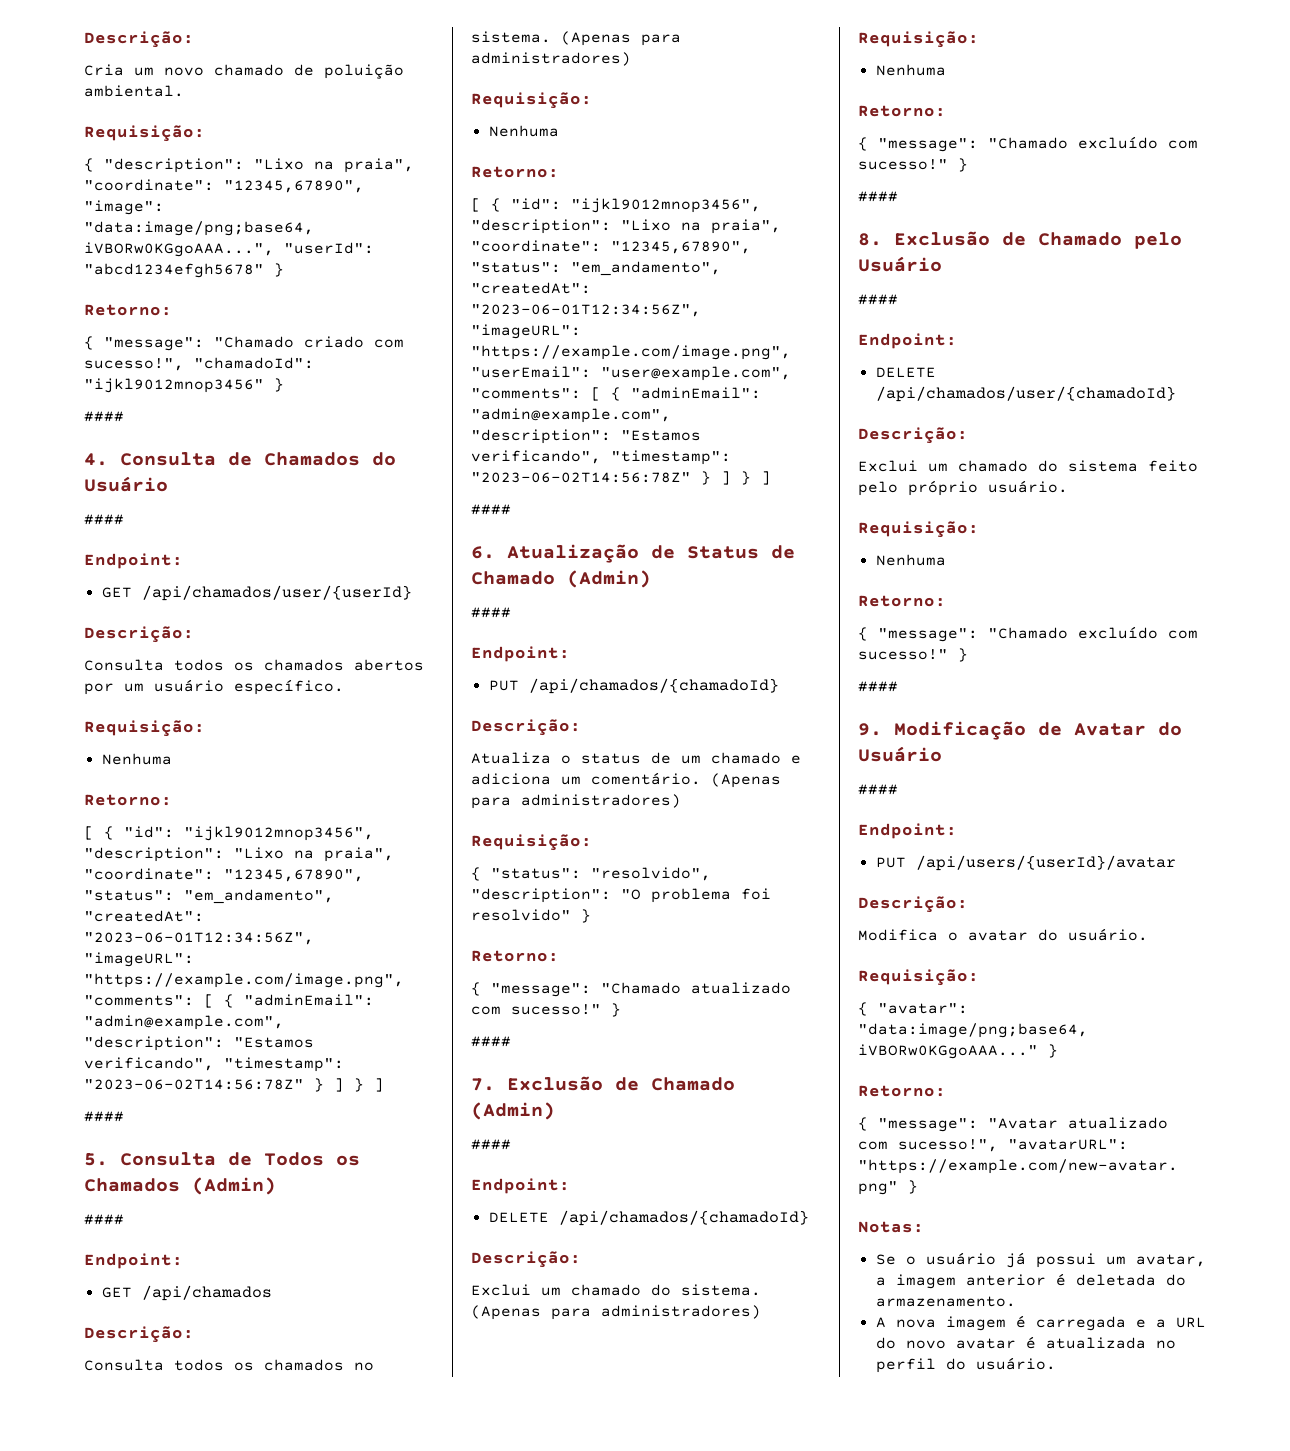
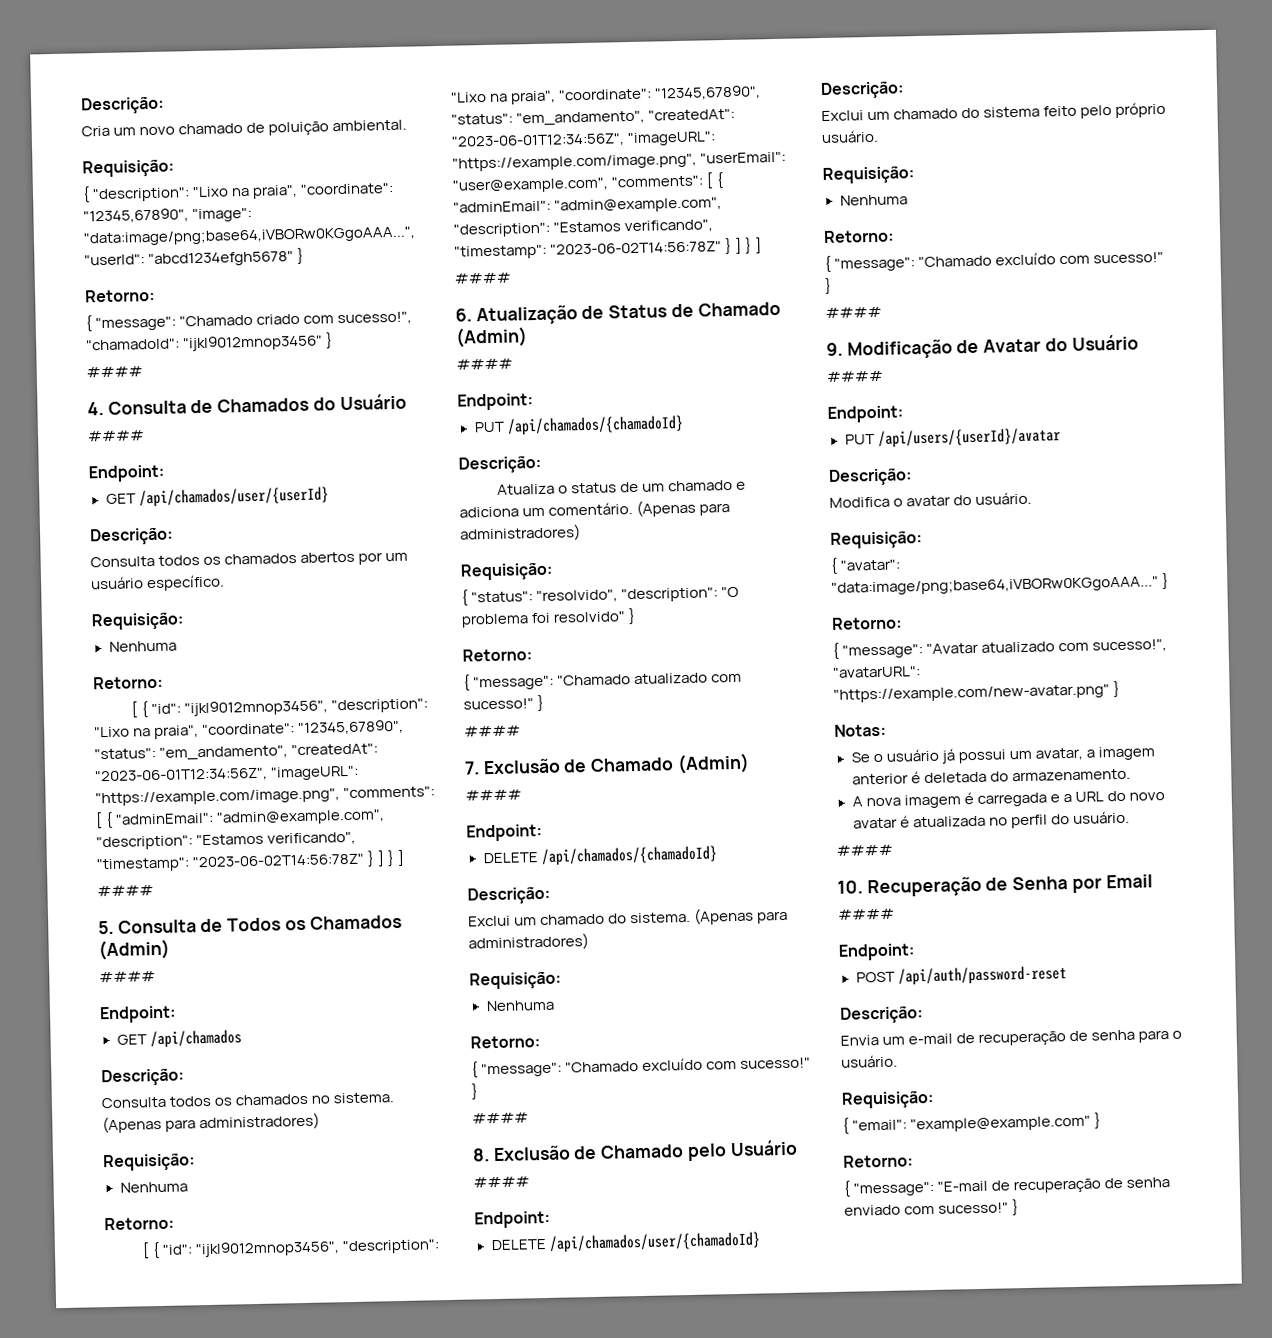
(1056, 1363) none -> [836,844,893,856] [837,874,1153,898] [838,908,895,920] [838,943,915,961] [855,965,1067,986] [840,1006,923,1024] [840,1029,1183,1046] [841,1054,898,1068] [841,1090,934,1109] [842,1112,1102,1134] [843,1154,913,1168] [843,1177,1171,1197] [844,1199,1020,1216] // #### // 10. Recuperação de Senha por Email // #### // Endpoint: // POST /api/auth/password-reset // Descrição: // Envia um e-mail de recuperação de senha para o usuário. // Requisição: // { "email": "example@example.com" } // Retorno: // { "message": "E-mail de recuperação de senha enviado com sucesso!" }

